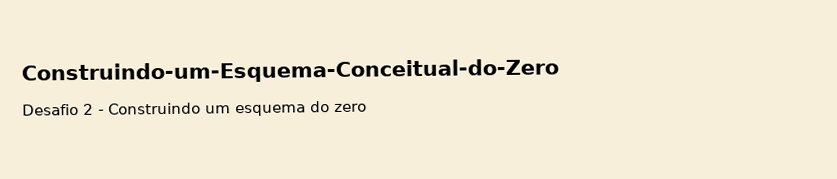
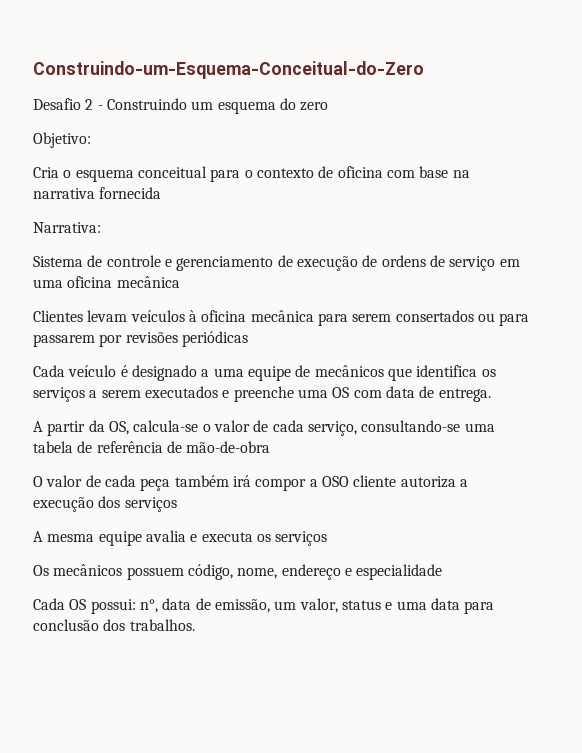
(367, 107) none -> [33,132,91,148] [33,166,470,182] [33,187,162,199] [33,222,101,233] [33,255,520,271] [33,276,180,288] [33,310,530,326] [33,331,248,347] [33,365,496,381] [33,386,491,402] [33,420,495,436] [33,441,271,453] [33,475,468,491] [33,496,177,512] [33,530,328,546] [33,564,443,580] [33,598,495,614] [33,619,195,631] // Objetivo: // Cria o esquema conceitual para o contexto de oficina com base na narrativa fornecida // Narrativa: // Sistema de controle e gerenciamento de execução de ordens de serviço em uma oficina mecânica // Clientes levam veículos à oficina mecânica para serem consertados ou para passarem por revisões periódicas // Cada veículo é designado a uma equipe de mecânicos que identifica os serviços a serem executados e preenche uma OS com data de entrega. // A partir da OS, calcula-se o valor de cada serviço, consultando-se uma tabela de referência de mão-de-obra // O valor de cada peça também irá compor a OSO cliente autoriza a execução dos serviços // A mesma equipe avalia e executa os serviços // Os mecânicos possuem código, nome, endereço e especialidade // Cada OS possui: n°, data de emissão, um valor, status e uma data para conclusão dos trabalhos.

